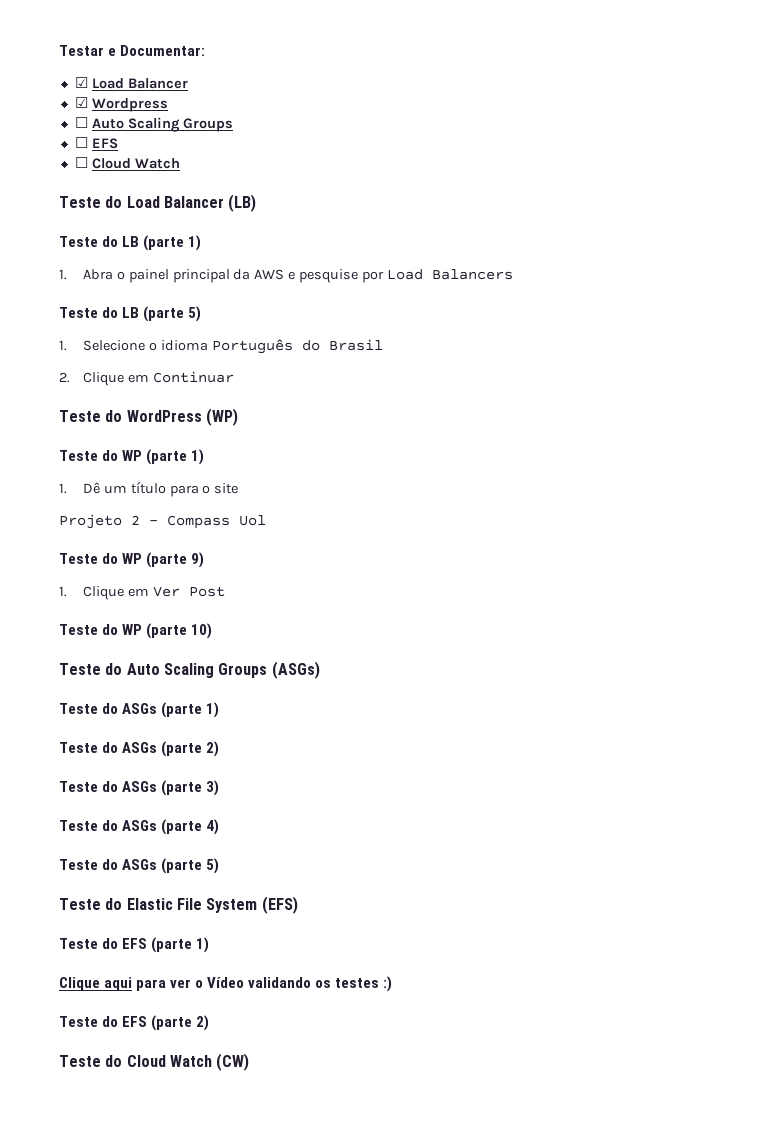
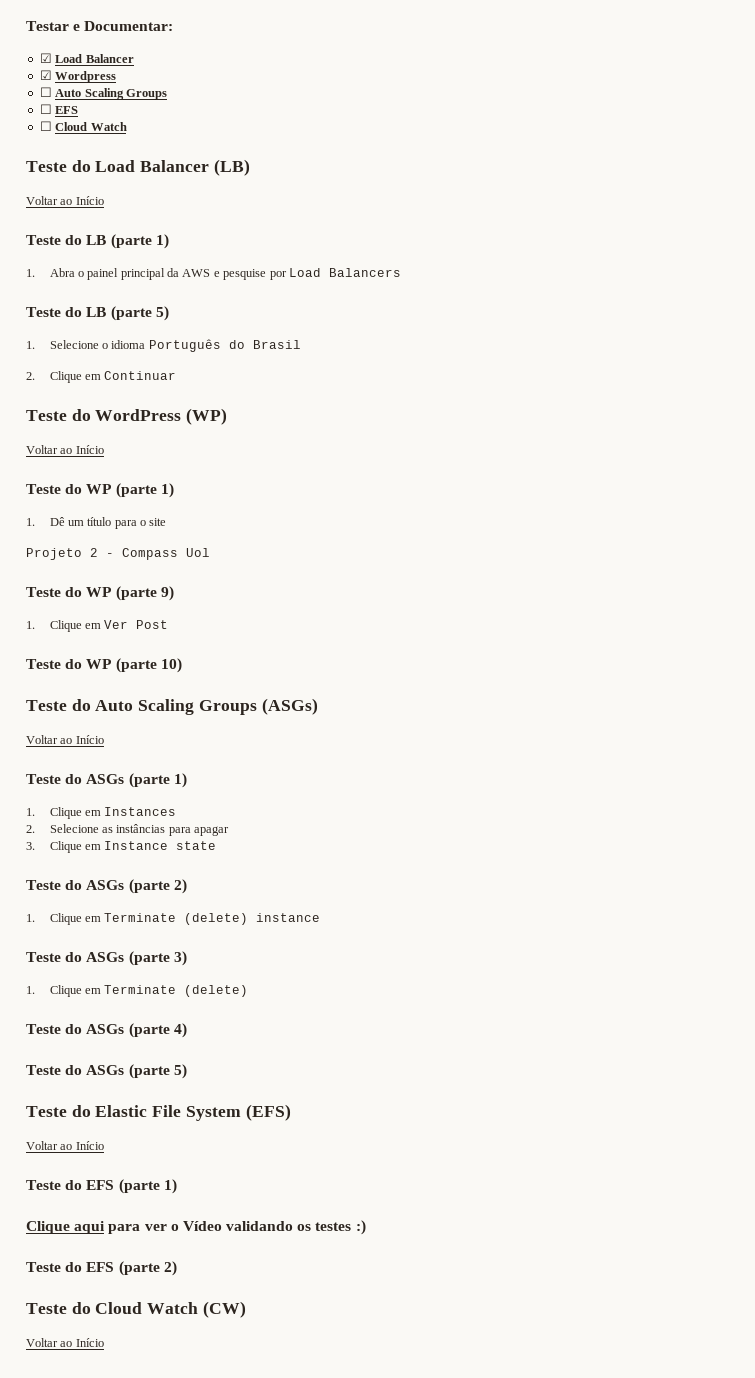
(257, 203) none -> [26,196,104,205] // Voltar ao Início
(238, 417) none -> [26,445,104,454] // Voltar ao Início
(320, 670) none -> [26,735,104,744] // Voltar ao Início
(220, 710) none -> [26,807,177,819] [26,824,229,836] [26,841,217,853] // 1. Clique em Instances // 2. Selecione as instâncias para apagar // 3. Clique em Instance state
(220, 749) none -> [26,913,321,925] // 1. Clique em Terminate (delete) instance
(220, 788) none -> [26,985,249,997] // 1. Clique em Terminate (delete)
(298, 905) none -> [26,1141,104,1150] // Voltar ao Início
(250, 1062) none -> [26,1338,104,1347] // Voltar ao Início

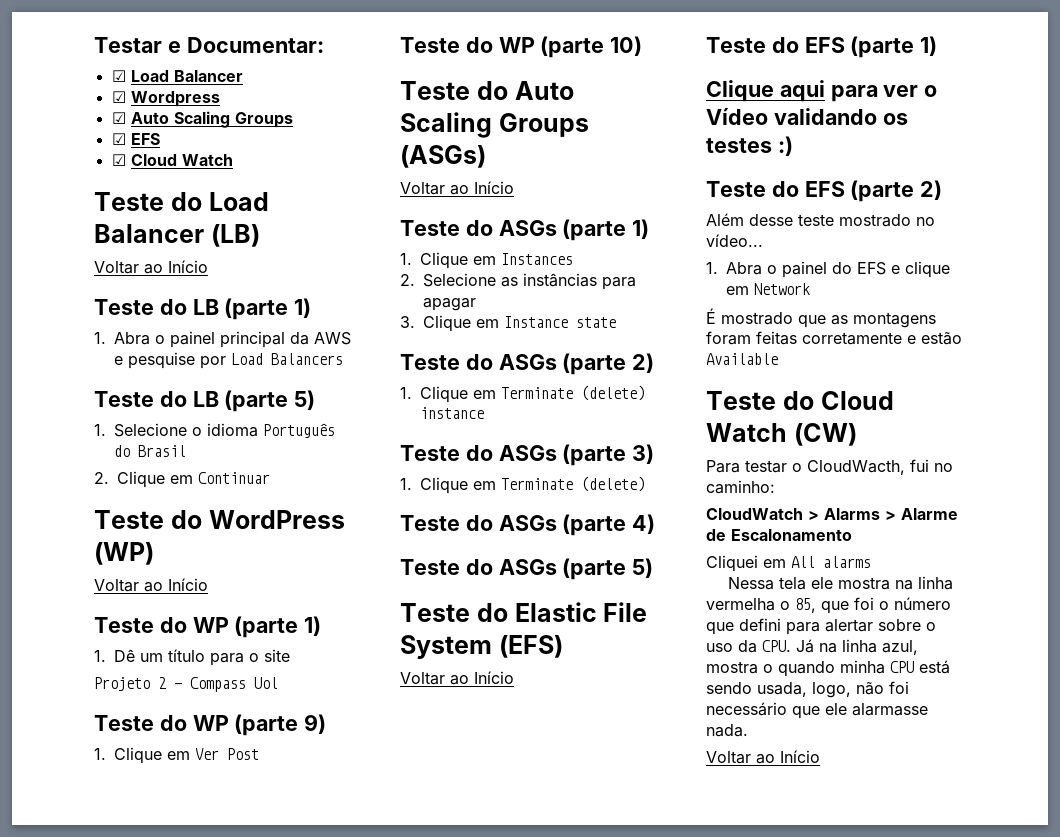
[39,87,52,97] ☐ -> [111,112,126,124] ☑
[39,104,52,114] ☐ -> [111,133,126,145] ☑
[39,121,52,131] ☐ -> [111,154,126,166] ☑
(177, 1268) none -> [706,213,935,227] [706,234,763,247] [706,261,950,278] [726,283,810,295] [706,308,936,328] [706,331,962,345] [706,353,778,365] // Além desse teste mostrado no vídeo... // 1. Abra o painel do EFS e clique em Network // É mostrado que as montagens foram feitas corretamente e estão Available
(246, 1309) none -> [706,459,953,475] [706,480,775,494] [706,508,958,520] [706,529,852,541] [706,555,871,572] [728,576,954,590] [706,597,951,614] [706,618,936,635] [706,639,918,655] [706,660,950,677] [706,681,909,698] [706,702,928,719] [706,724,748,737] // Para testar o CloudWacth, fui no caminho: // CloudWatch > Alarms > Alarme de Escalonamento // Cliquei em All alarms // Nessa tela ele mostra na linha vermelha o 85, que foi o número que defini para alertar sobre o uso da CPU. Já na linha azul, mostra o quando minha CPU está sendo usada, logo, não foi necessário que ele alarmasse nada.

